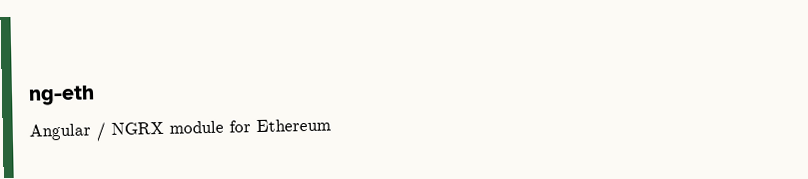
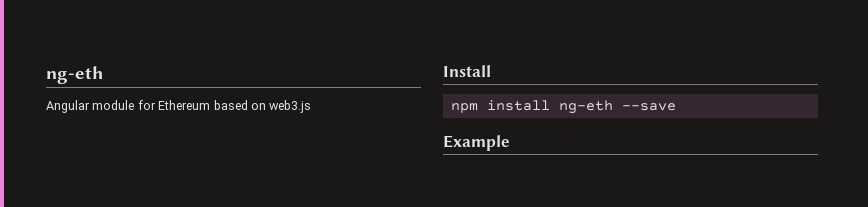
[96,121,164,142] / NGRX -> (90, 106) none
(331, 125) none -> [213,100,312,113] [443,65,491,77] [450,100,676,114] [443,135,510,151] based on web3.js // Install // npm install ng-eth --save // Example

